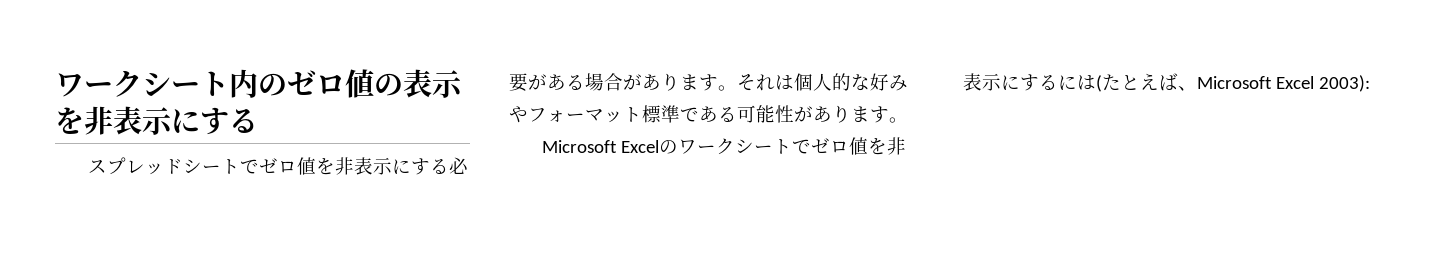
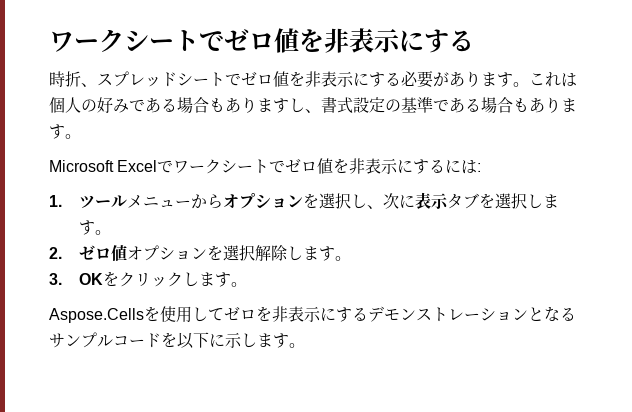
[55,69,463,98] ワークシート内のゼロ値の表示 -> [49,28,299,53] ワークシートでゼロ値
(258, 121) none -> [49,71,97,87] 時折、
[566,73,908,91] [509,105,813,123] る場合があります。それは個人的な好みやフォーマット標準である可能性が -> [465,71,577,87] [49,97,529,113] ります。これは個人の好みである場合もありますし、書式設定の基準である場合も
[659,140,679,154] の -> [157,160,174,173] で
[1096,73,1370,92] (たとえば、Microsoft Excel 2003): -> [477,163,482,172] [49,192,560,209] [79,220,112,235] [49,245,352,261] [49,271,248,287] [49,306,576,323] [49,332,305,349] : // 1.ツールメニューからオプションを選択し、次に表示タブを選択します。 // 2.ゼロ値オプションを選択解除します。 // 3. OKをクリックします。 // Aspose.Cellsを使用してゼロを非表示にするデモンストレーションとなるサンプルコードを以下に示します。

